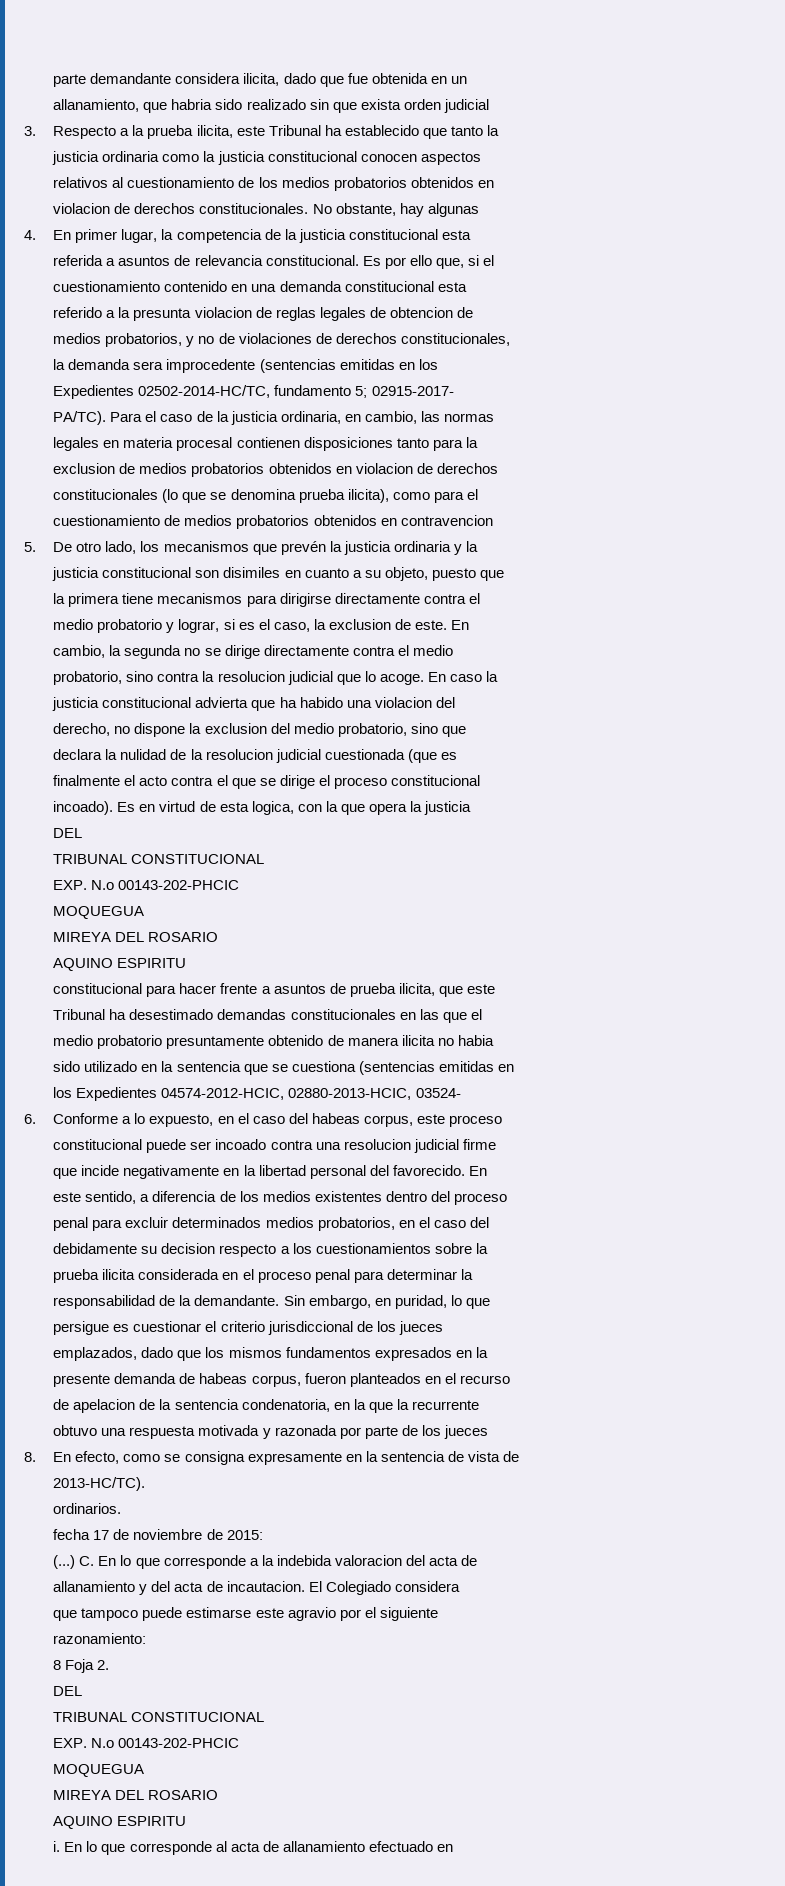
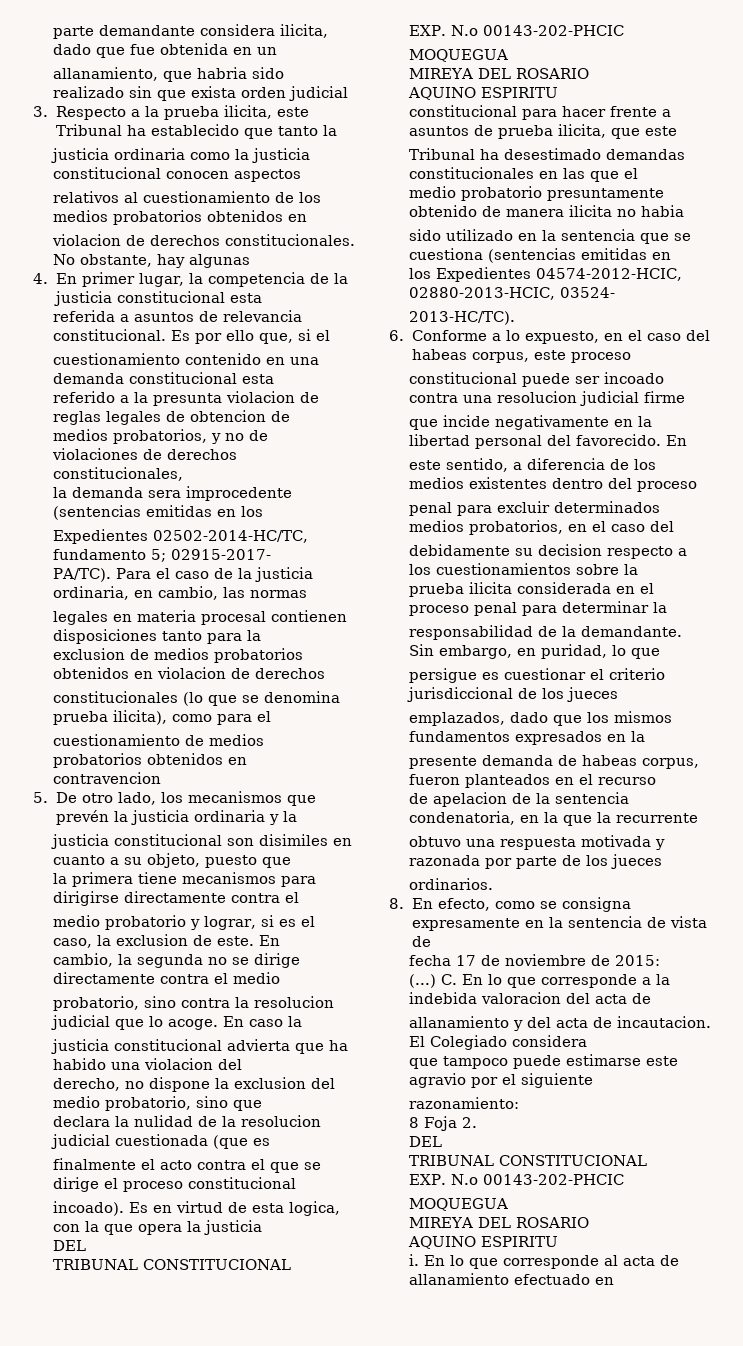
(461, 1093) none -> [409,311,516,325] // 2013-HC/TC).
(488, 1432) none -> [409,878,494,890] // ordinarios.
[53,1477,146,1491] [53,1503,122,1514] // 2013-HC/TC). // ordinarios. -> (431, 941) none

